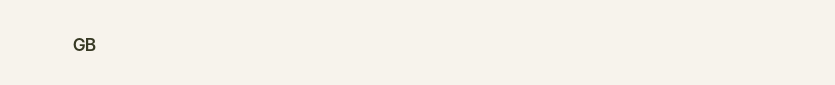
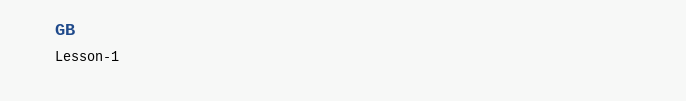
(96, 44) none -> [55,51,119,61] // Lesson-1

